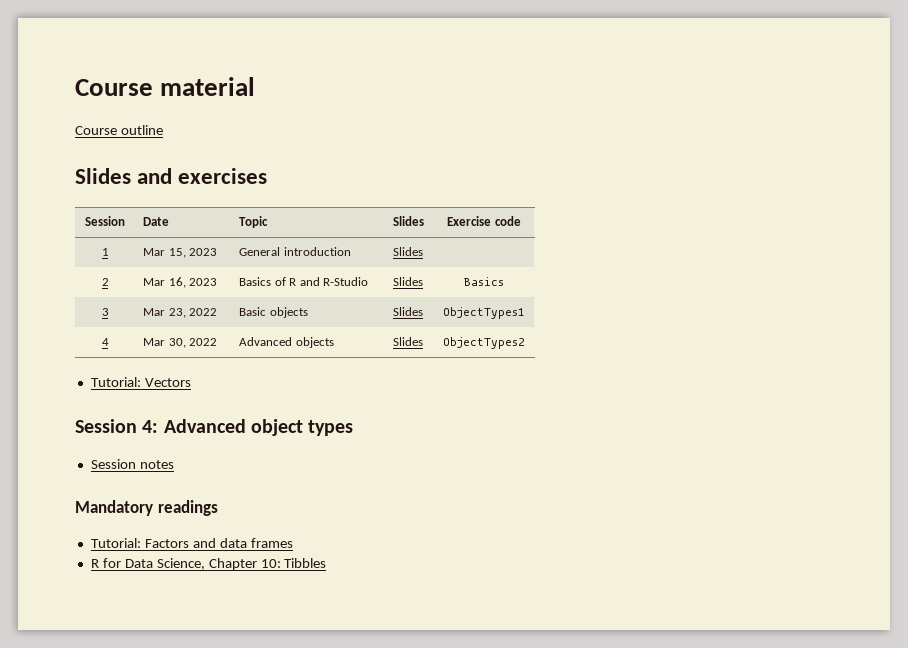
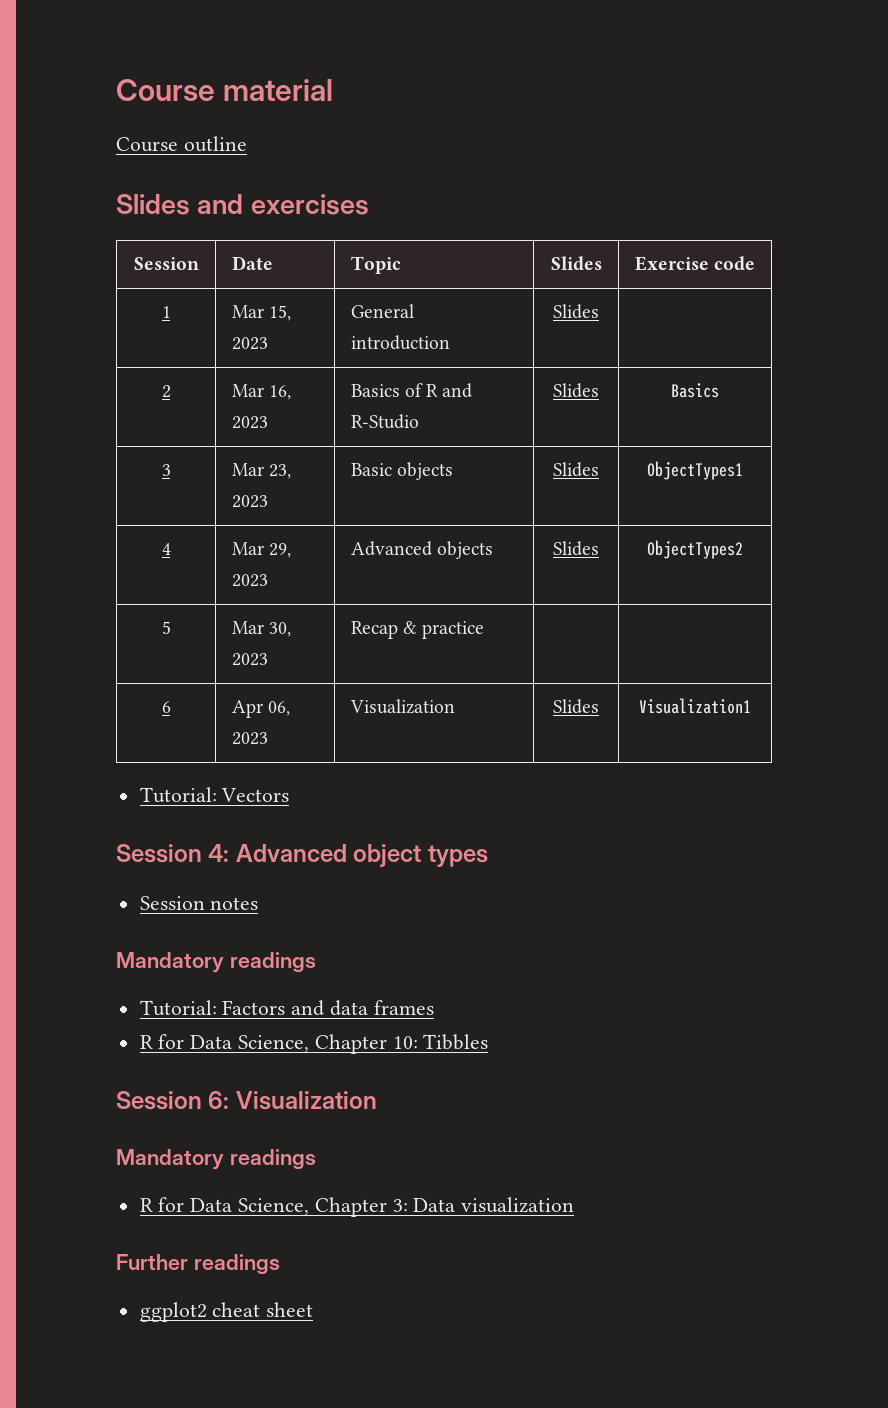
[189,308,218,316] 2022 -> [231,495,268,508] 2023
[168,338,218,348] 30, 2022 -> [268,543,291,558] [231,574,268,587] 29, 2023
(525, 343) none -> [161,621,171,634] [231,621,291,637] [231,653,268,666] [350,621,485,639] [161,701,171,713] [231,700,290,718] [231,732,268,745] [349,699,455,714] [553,699,599,714] [639,698,751,714] // 5 | Mar 30, 2023 | Recap & practice | | // 6 | Apr 06, 2023 | Visualization | Slides | Visualization1
(327, 563) none -> [116,1091,377,1110] [116,1149,316,1170] [139,1197,575,1217] [116,1254,280,1275] [139,1302,314,1322] // Session 6: Visualization // Mandatory readings // R for Data Science, Chapter 3: Data visualization // Further readings // ggplot2 cheat sheet

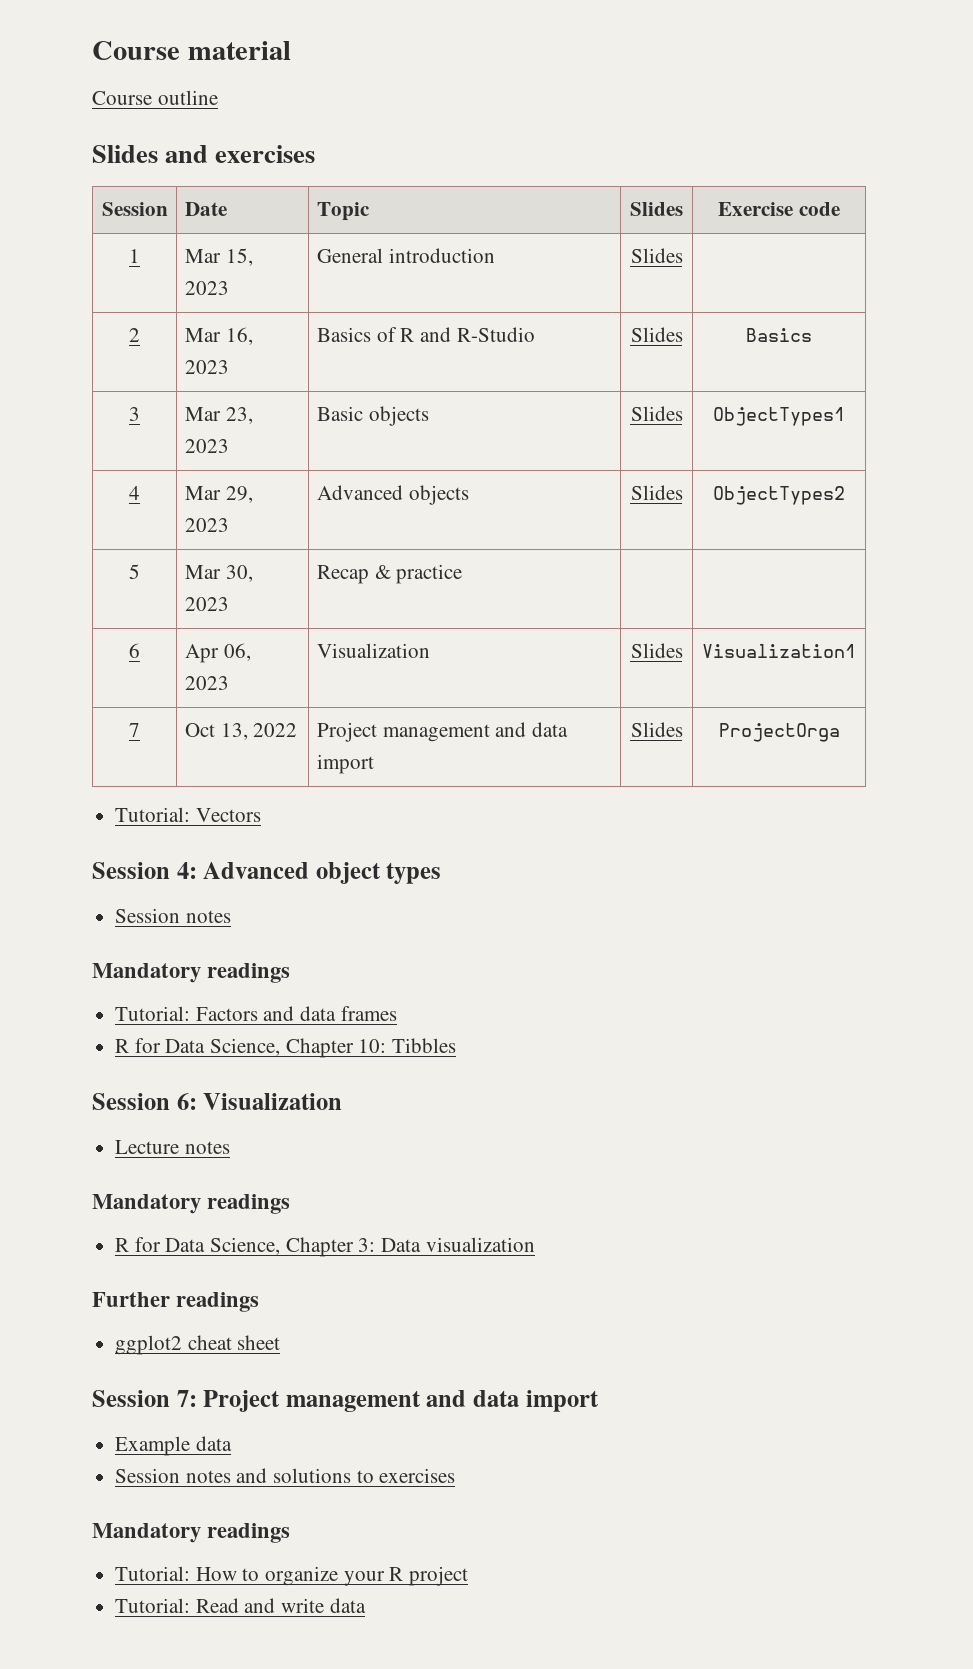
(751, 706) none -> [129,723,140,737] [184,723,298,740] [316,722,568,742] [316,754,374,774] [630,722,683,737] [718,723,840,742] // 7 | Oct 13, 2022 | Project management and data import | Slides | ProjectOrga
(377, 1100) none -> [115,1140,230,1154] // Lecture notes
(314, 1309) none -> [92,1390,599,1412] [115,1436,232,1456] [115,1468,456,1483] [92,1523,291,1543] [115,1566,469,1586] [115,1598,366,1613] // Session 7: Project management and data import // Example data // Session notes and solutions to exercises // Mandatory readings // Tutorial: How to organize your R project // Tutorial: Read and write data

